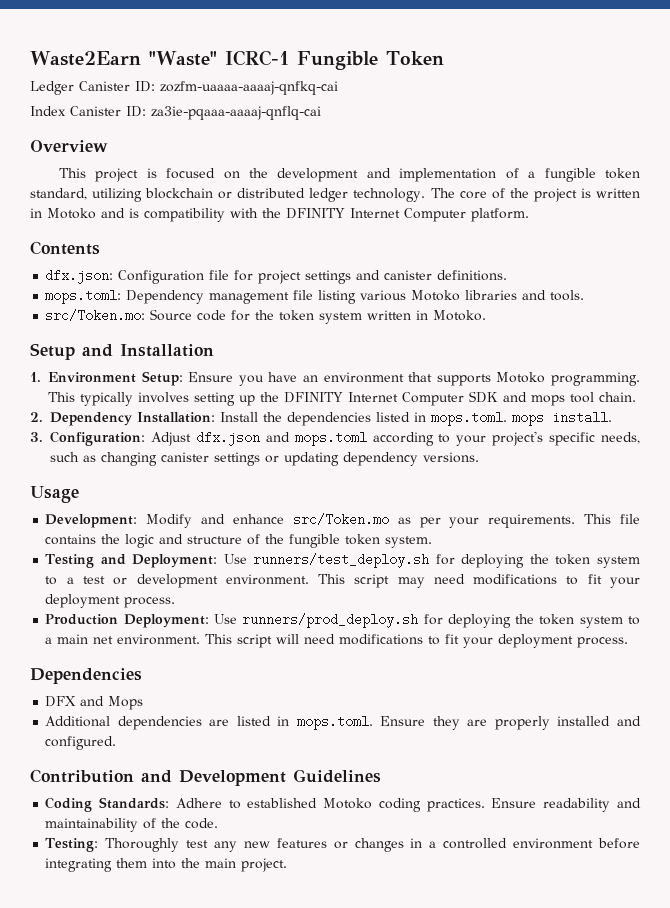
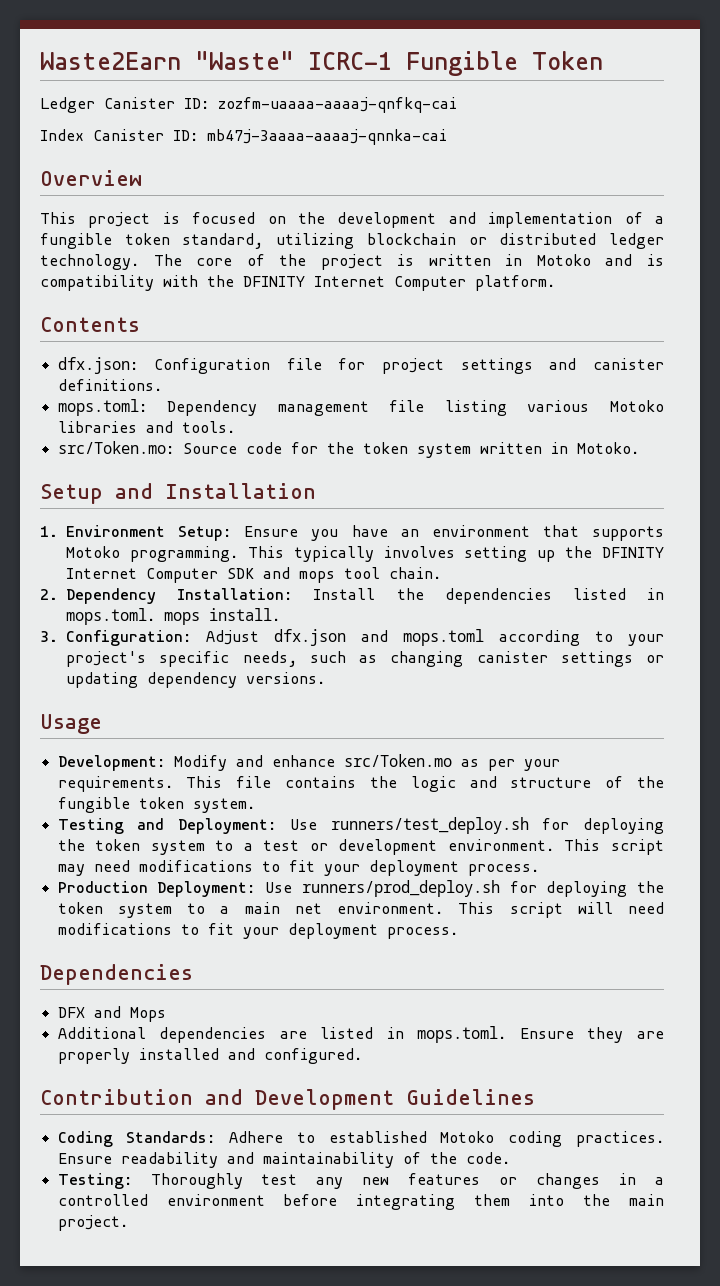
[151,106,321,120] za3ie-pqaaa-aaaaj-qnflq-cai -> [207,129,447,145] mb47j-3aaaa-aaaaj-qnnka-cai

